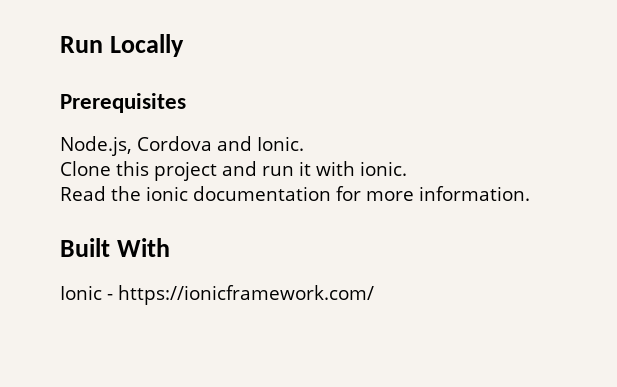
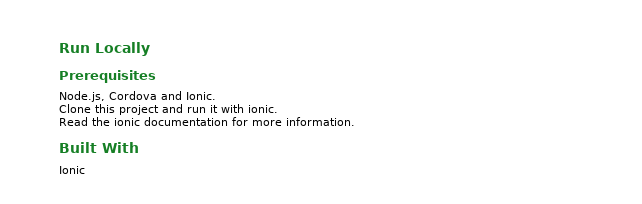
[107,285,374,305] - https://ionicframework.com/ -> (85, 170) none

